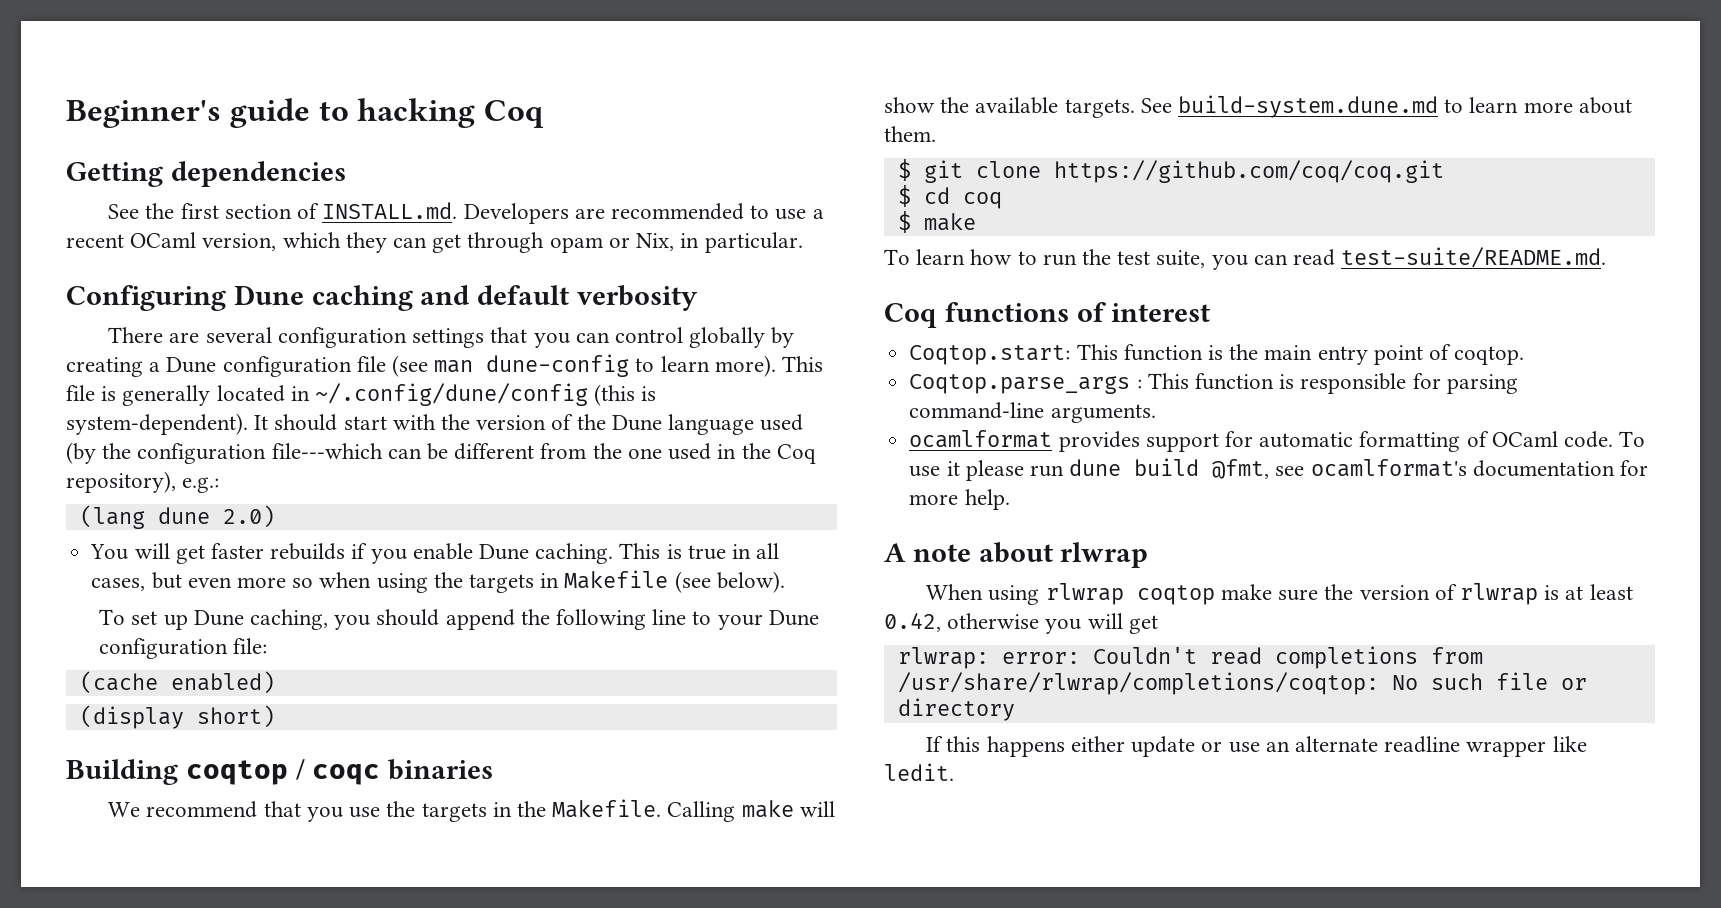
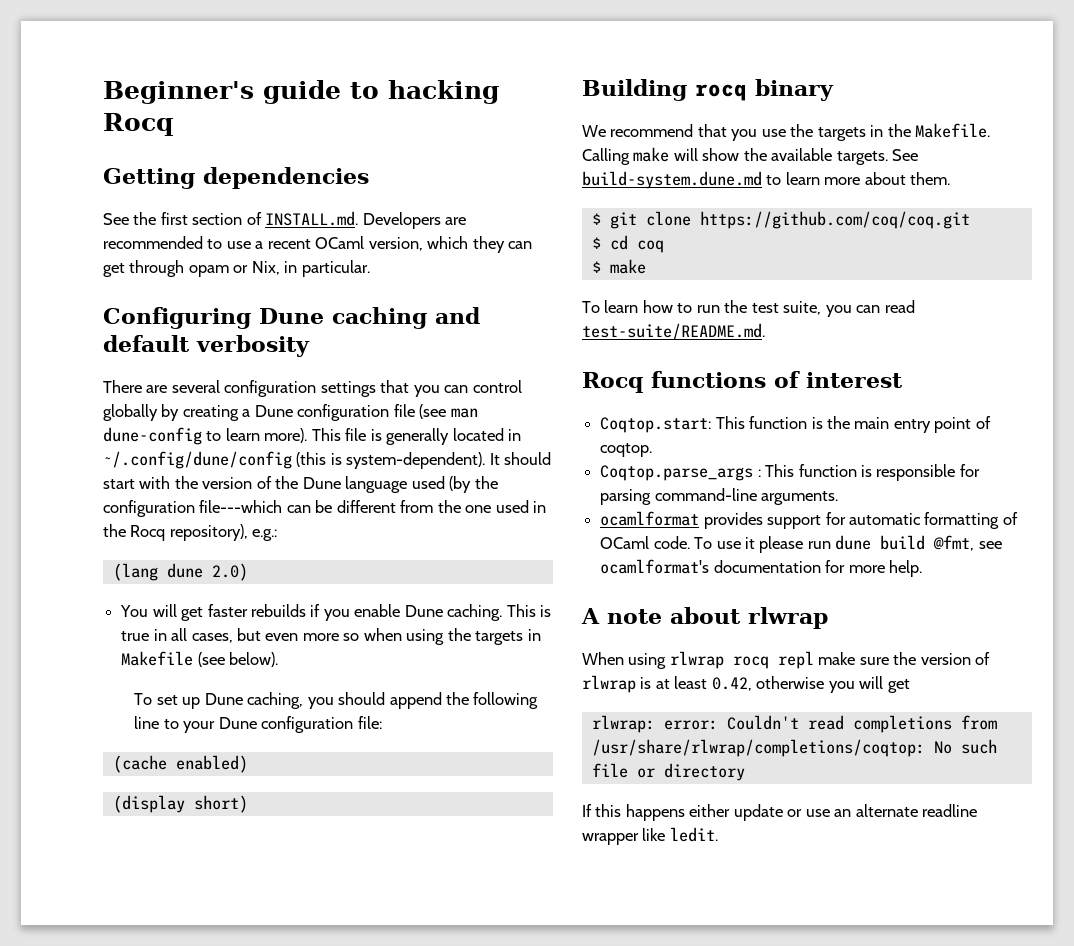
[484,100,545,128] Coq -> [103,113,173,136] Rocq
[776,444,816,464] Coq -> [130,525,166,541] Rocq
[185,759,494,785] coqtop / coqc binaries -> [695,79,834,101] rocq binary
[884,303,937,328] Coq -> [582,372,643,393] Rocq
[1136,585,1215,605] coqtop -> [732,651,814,669] rocq repl

